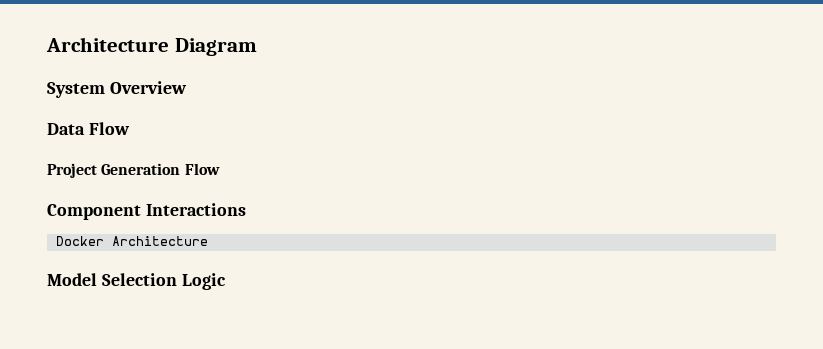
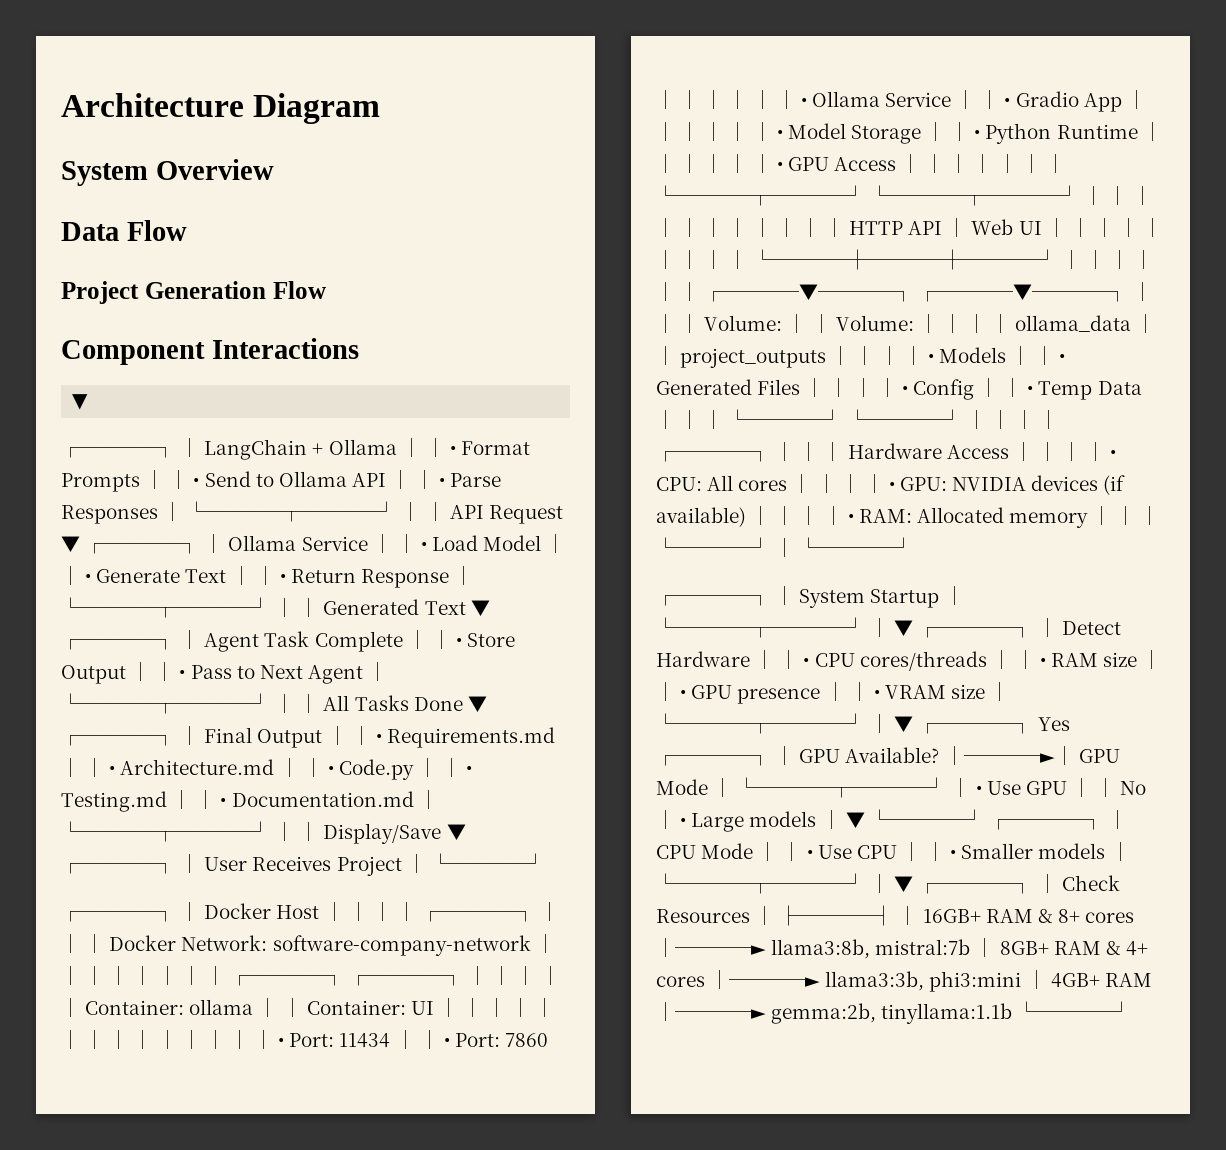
[55,236,208,246] [47,273,226,290] Docker Architecture // Model Selection Logic -> [72,394,89,410] [61,438,531,460] [61,470,502,492] [61,501,563,524] [61,534,566,554] [61,566,474,588] [61,597,490,618] [61,630,516,652] [61,662,388,684] [61,693,487,714] [61,726,555,748] [61,758,473,780] [61,790,438,812] [61,821,466,844] [61,853,545,876] [61,902,560,922] [61,934,555,956] [61,966,560,986] [61,998,555,1017] [61,1030,549,1049] [656,90,1146,112] [656,122,1162,144] [656,154,1065,173] [656,185,1152,206] [656,218,1163,237] [656,249,1154,270] [656,282,1152,302] [656,314,1156,333] [656,346,1066,368] [656,378,1142,400] [656,409,1059,429] [656,442,1117,462] [656,474,1126,495] [656,506,1160,528] [656,537,914,557] [656,586,964,608] [656,617,1121,638] [656,650,1162,671] [656,682,1010,704] [656,713,1070,734] [656,746,1120,766] [656,777,1147,798] [656,809,1128,832] [656,842,1130,861] [656,873,1120,894] [656,905,1135,926] [656,938,1148,959] [656,970,1152,992] [656,1001,1132,1024] ▼ // ┌────┐ │ LangChain + Ollama │ │ • Format Prompts │ │ • Send to Ollama API │ │ • Parse Responses │ └────┬────┘ │ │ API Request ▼ ┌────┐ │ Ollama Service │ │ • Load Model │ │ • Generate Text │ │ • Return Response │ └────┬────┘ │ │ Generated Text ▼ ┌────┐ │ Agent Task Complete │ │ • Store Output │ │ • Pass to Next Agent │ └────┬────┘ │ │ All Tasks Done ▼ ┌────┐ │ Final Output │ │ • Requirements.md │ │ • Architecture.md │ │ • Code.py │ │ • Testing.md │ │ • Documentation.md │ └────┬────┘ │ │ Display/Save ▼ ┌────┐ │ User Receives Project │ └────┘ // ┌────┐ │ Docker Host │ │ │ │ ┌────┐ │ │ │ Docker Network: software-company-network │ │ │ │ │ │ │ │ ┌────┐ ┌────┐ │ │ │ │ │ Container: ollama │ │ Container: UI │ │ │ │ │ │ │ │ │ │ │ │ │ │ • Port: 11434 │ │ • Port: 7860 │ │ │ │ │ │ • Ollama Service │ │ • Gradio App │ │ │ │ │ │ • Model Storage │ │ • Python Runtime │ │ │ │ │ │ • GPU Access │ │ │ │ │ │ │ └────┬────┘ └────┬────┘ │ │ │ │ │ │ │ │ │ │ │ HTTP API │ Web UI │ │ │ │ │ │ │ │ │ └────┼────┼────┘ │ │ │ │ │ │ ┌────▼────┐ ┌────▼────┐ │ │ │ Volume: │ │ Volume: │ │ │ │ ollama_data │ │ project_outputs │ │ │ │ • Models │ │ • Generated Files │ │ │ │ • Config │ │ • Temp Data │ │ │ └────┘ └────┘ │ │ │ │ ┌────┐ │ │ │ Hardware Access │ │ │ │ • CPU: All cores │ │ │ │ • GPU: NVIDIA devices (if available) │ │ │ │ • RAM: Allocated memory │ │ │ └────┘ │ └────┘ // ┌────┐ │ System Startup │ └────┬────┘ │ ▼ ┌────┐ │ Detect Hardware │ │ • CPU cores/threads │ │ • RAM size │ │ • GPU presence │ │ • VRAM size │ └────┬────┘ │ ▼ ┌────┐ Yes ┌────┐ │ GPU Available? │────►│ GPU Mode │ └────┬────┘ │ • Use GPU │ │ No │ • Large models │ ▼ └────┘ ┌────┐ │ CPU Mode │ │ • Use CPU │ │ • Smaller models │ └────┬────┘ │ ▼ ┌────┐ │ Check Resources │ ├────┤ │ 16GB+ RAM & 8+ cores │────► llama3:8b, mistral:7b │ 8GB+ RAM & 4+ cores │────► llama3:3b, phi3:mini │ 4GB+ RAM │────► gemma:2b, tinyllama:1.1b └────┘

